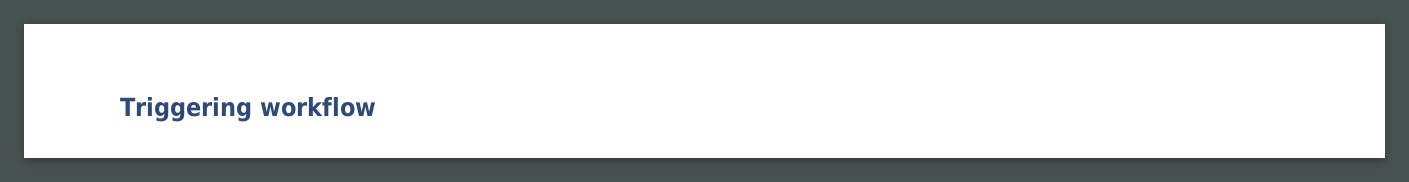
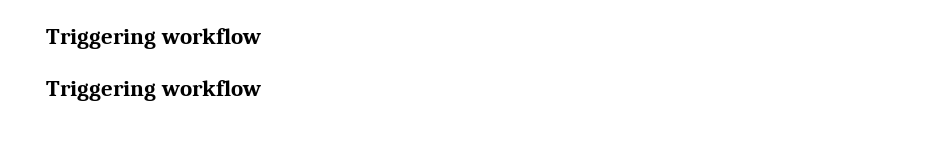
[120,97,376,122] Triggering workflow -> [46,28,262,49] [46,80,262,101] Triggering workflow // Triggering workflow

